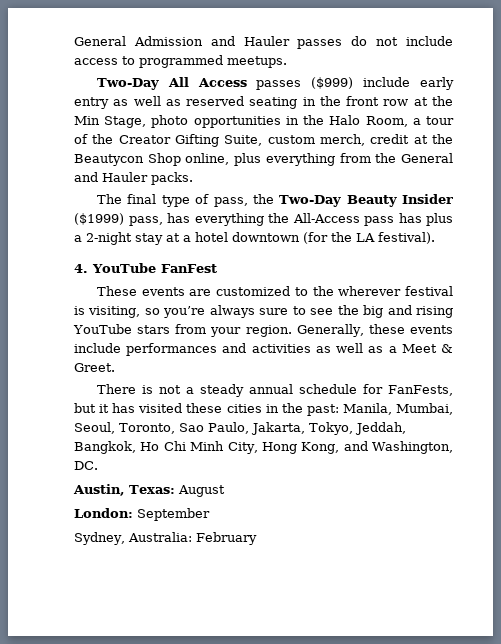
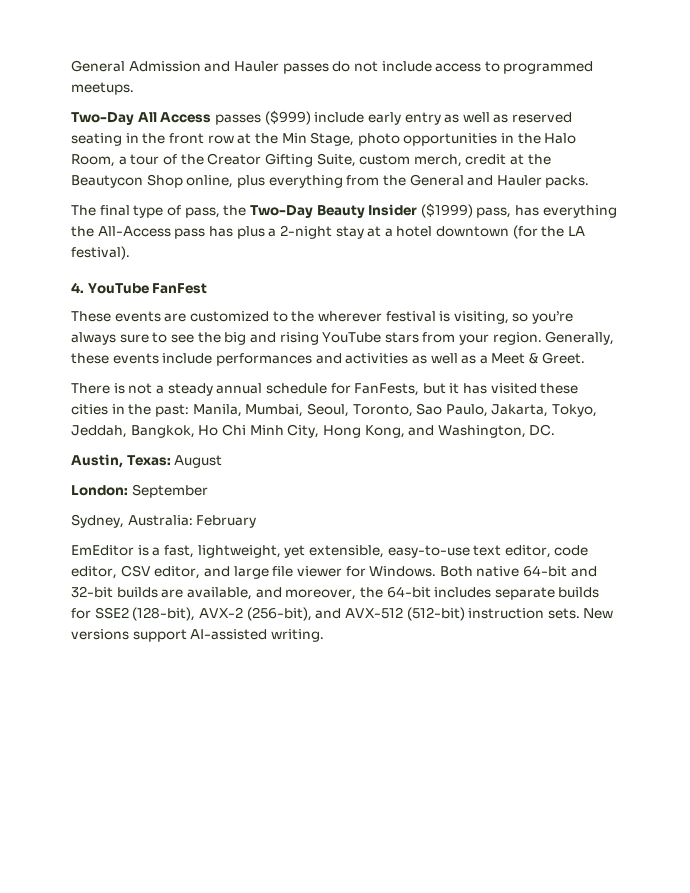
(257, 538) none -> [71,545,589,558] [71,565,597,579] [71,586,600,600] [71,607,614,621] [71,629,324,642] // EmEditor is a fast, lightweight, yet extensible, easy-to-use text editor, code editor, CSV editor, and large file viewer for Windows. Both native 64-bit and 32-bit builds are available, and moreover, the 64-bit includes separate builds for SSE2 (128-bit), AVX-2 (256-bit), and AVX-512 (512-bit) instruction sets. New versions support AI-assisted writing.

